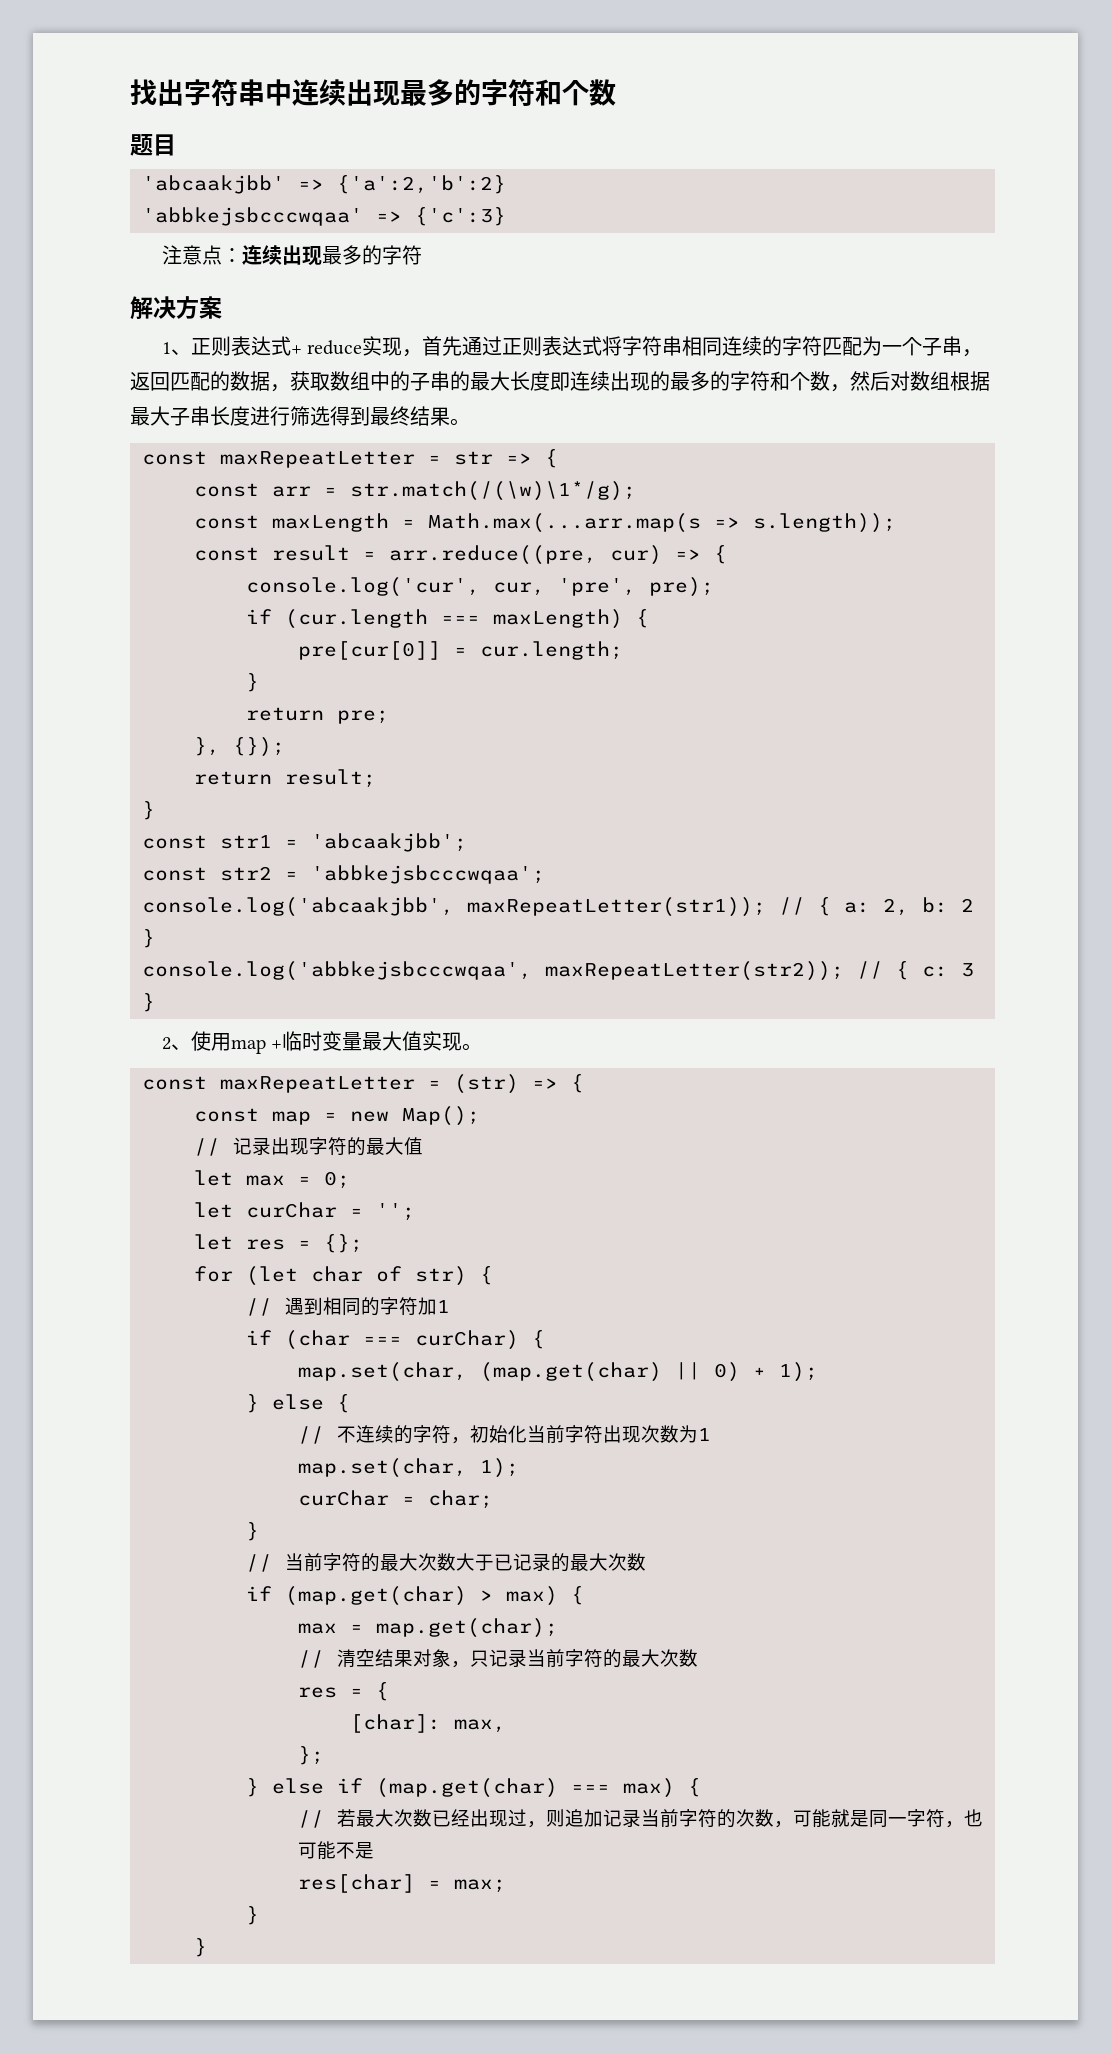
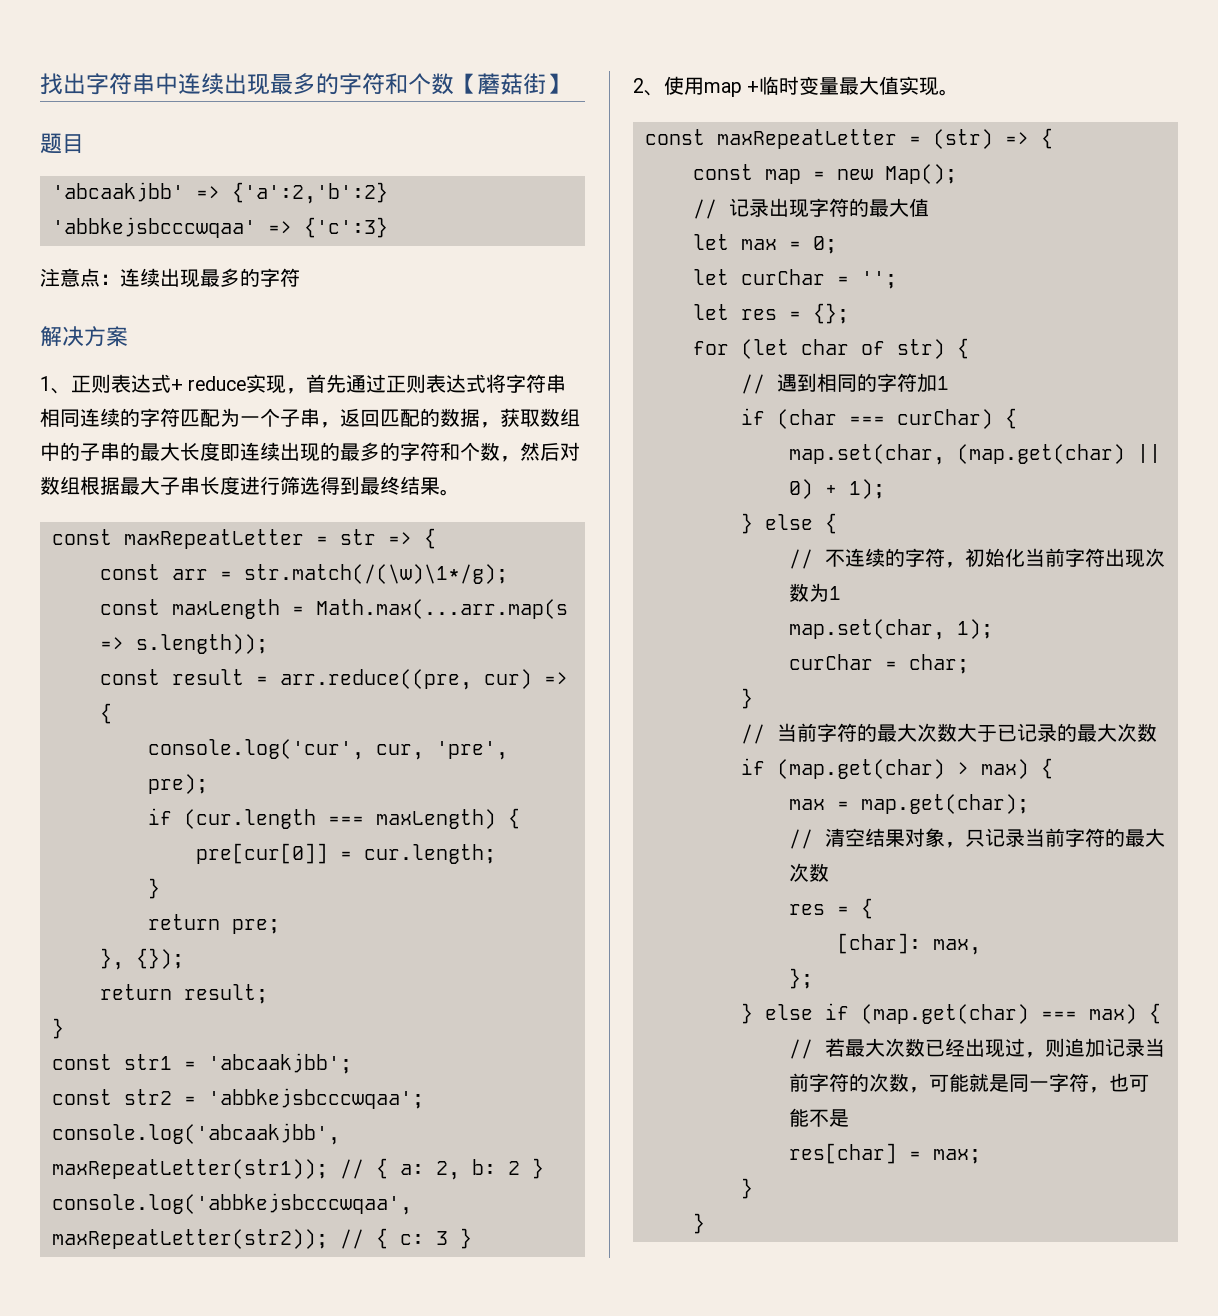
(616, 92) none -> [454,73,569,95] 【蘑菇街】

